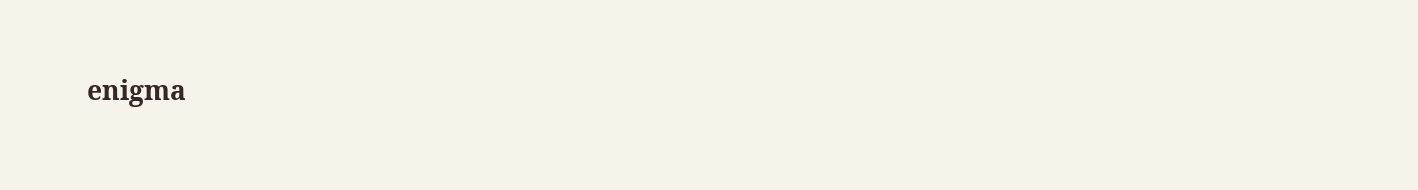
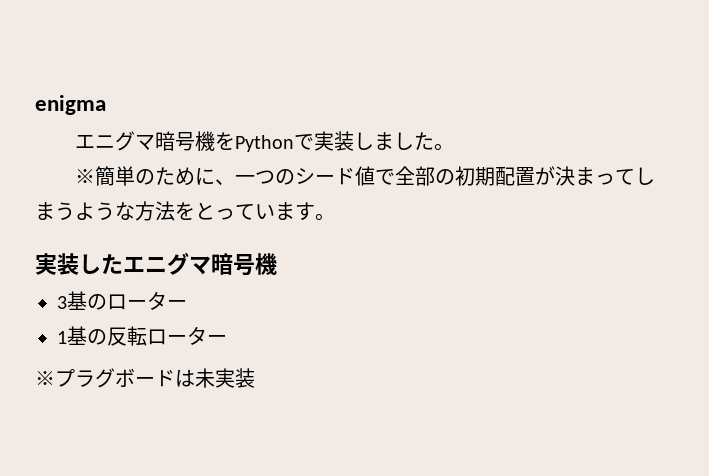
(186, 93) none -> [74,131,454,152] [74,166,655,186] [35,201,335,221] [35,252,277,276] [57,291,187,310] [57,326,227,346] [35,368,255,388] // エニグマ暗号機をPythonで実装しました。 // ※簡単のために、一つのシード値で全部の初期配置が決まってしまうような方法をとっています。 // 実装したエニグマ暗号機 // 3基のローター // 1基の反転ローター // ※プラグボードは未実装

